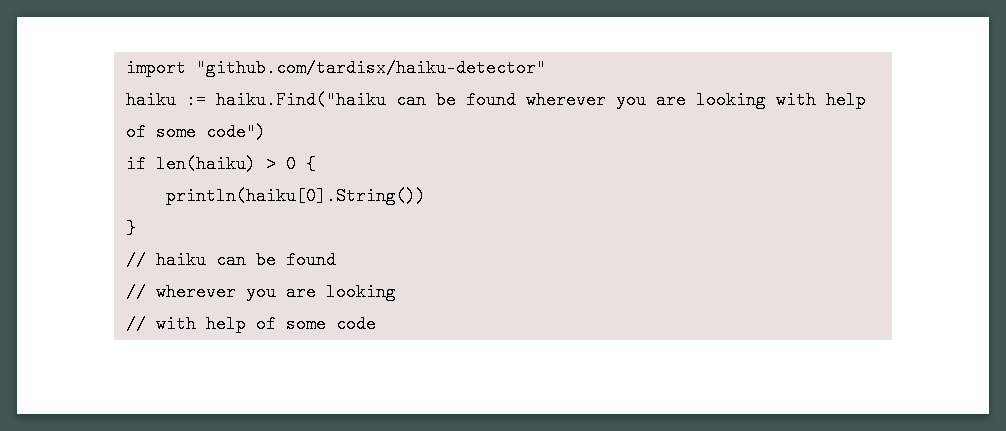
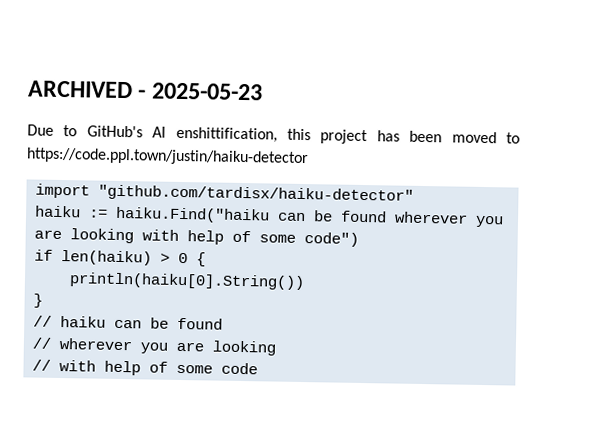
(125, 68) none -> [28,80,263,101] [27,124,520,145] [26,147,309,167] ARCHIVED - 2025-05-23 // Due to GitHub's AI enshittification, this project has been moved to https://code.ppl.town/justin/haiku-detector //

